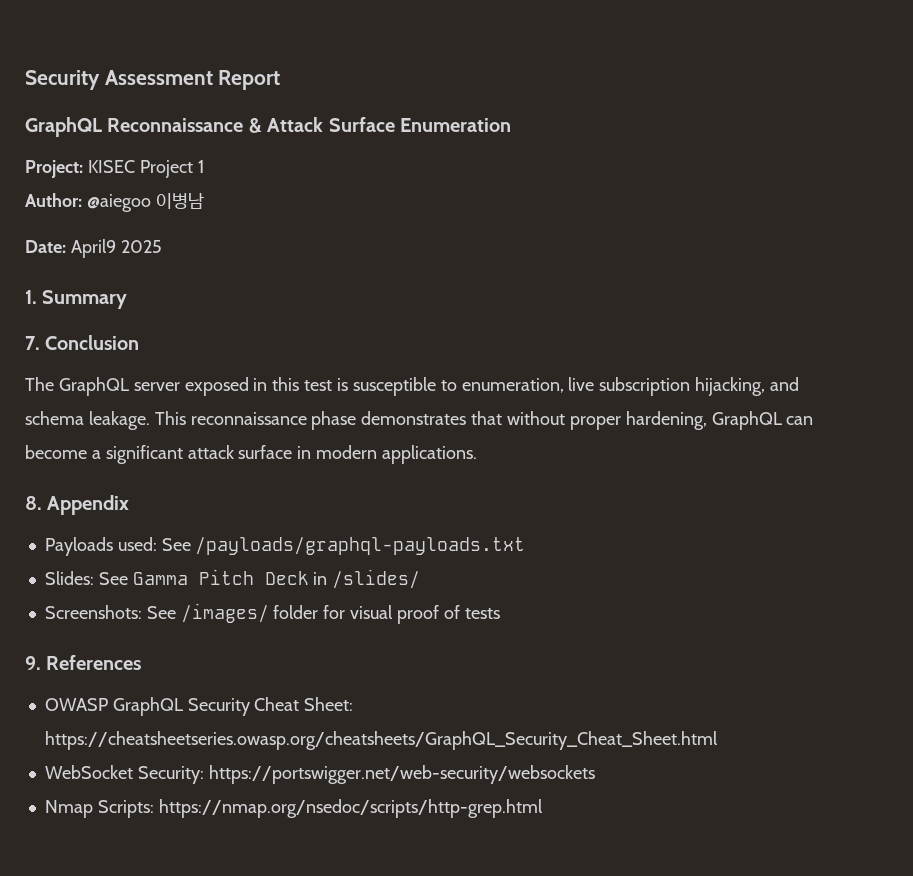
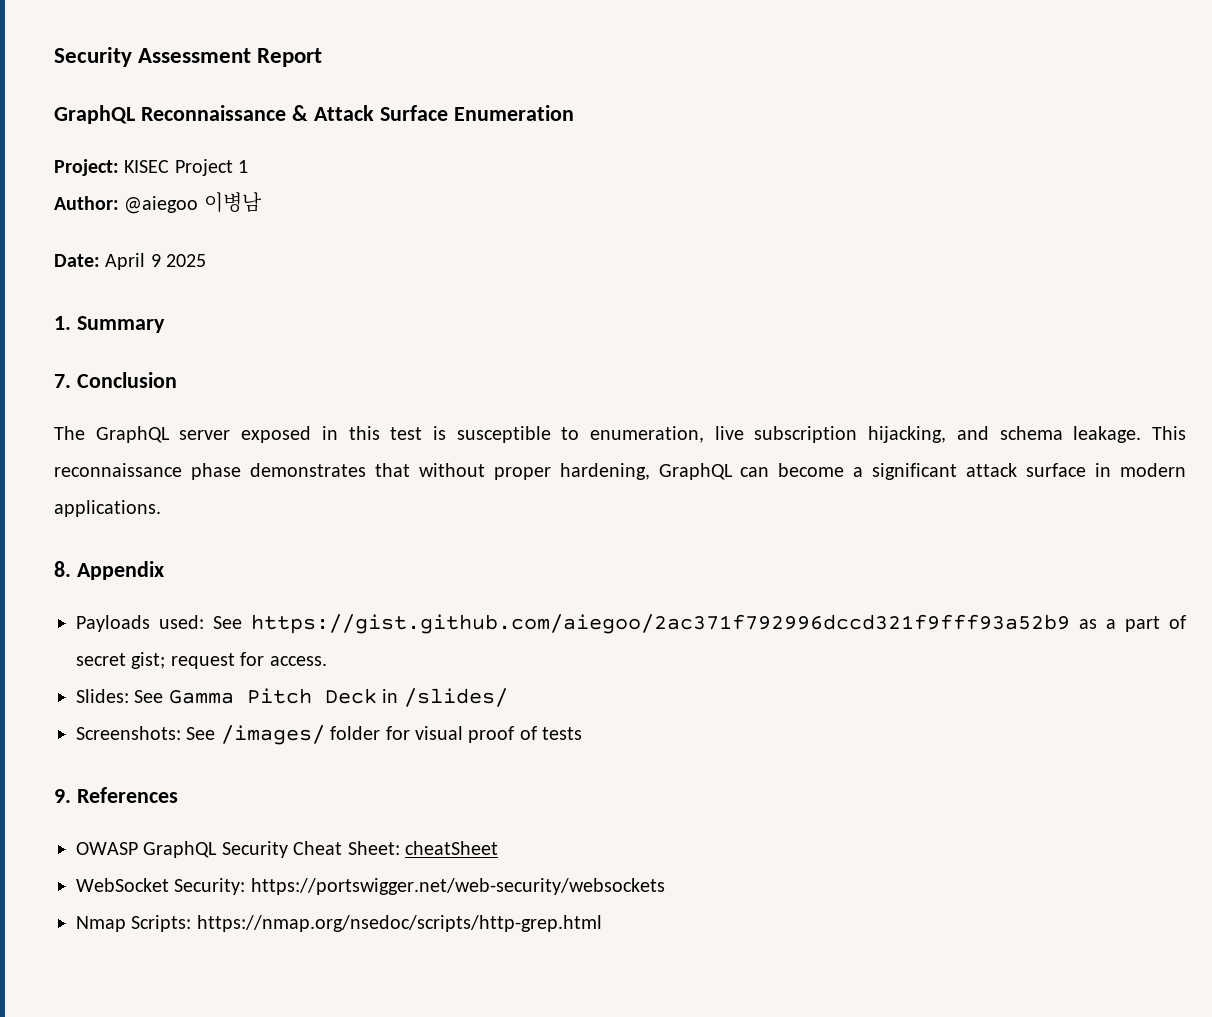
[70,239,116,258] April9 -> [105,253,161,270] April 9
[195,537,526,555] /payloads/graphql-payloads.txt -> [251,614,1186,634] [76,652,327,669] https://gist.github.com/aiegoo/2ac371f792996dccd321f9fff93a52b9 as a part of secret gist; request for access.
[44,731,718,750] https://cheatsheetseries.owasp.org/cheatsheets/GraphQL_Security_Cheat_Sheet.html -> [405,841,498,855] cheatSheet

